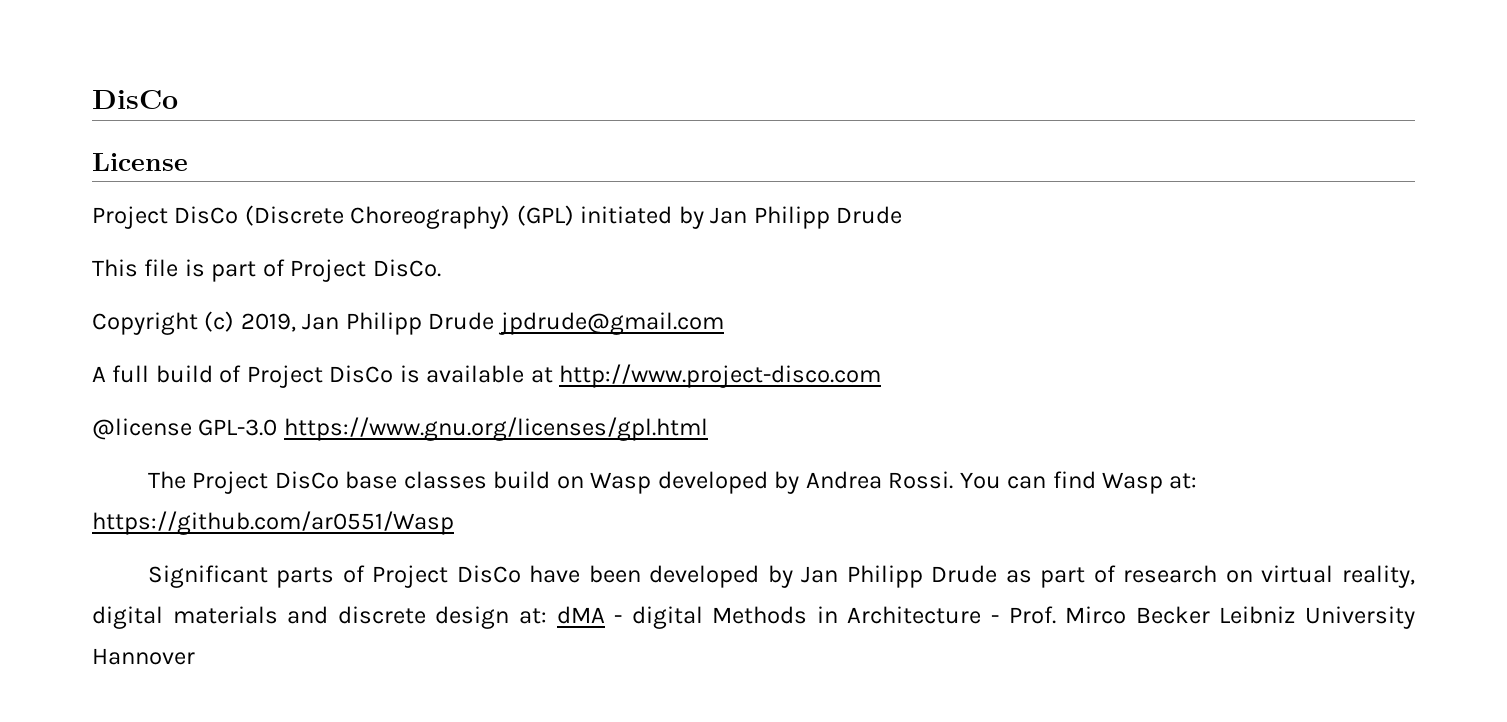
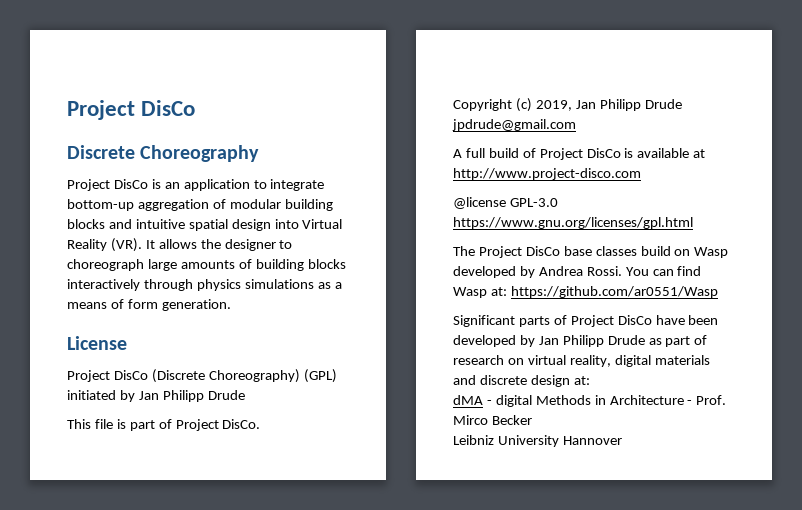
[92,90,178,109] DisCo -> [67,100,196,120] [67,145,260,162] [67,179,325,191] [67,199,333,211] [67,219,343,231] [67,238,293,252] [67,259,346,271] [67,279,342,291] [67,299,231,311] Project DisCo // Discrete Choreography // Project DisCo is an application to integrate bottom-up aggregation of modular building blocks and intuitive spatial design into Virtual Reality (VR). It allows the designer to choreograph large amounts of building blocks interactively through physics simulations as a means of form generation.
(547, 616) none -> (590, 380) //
(1210, 615) none -> (532, 420) //

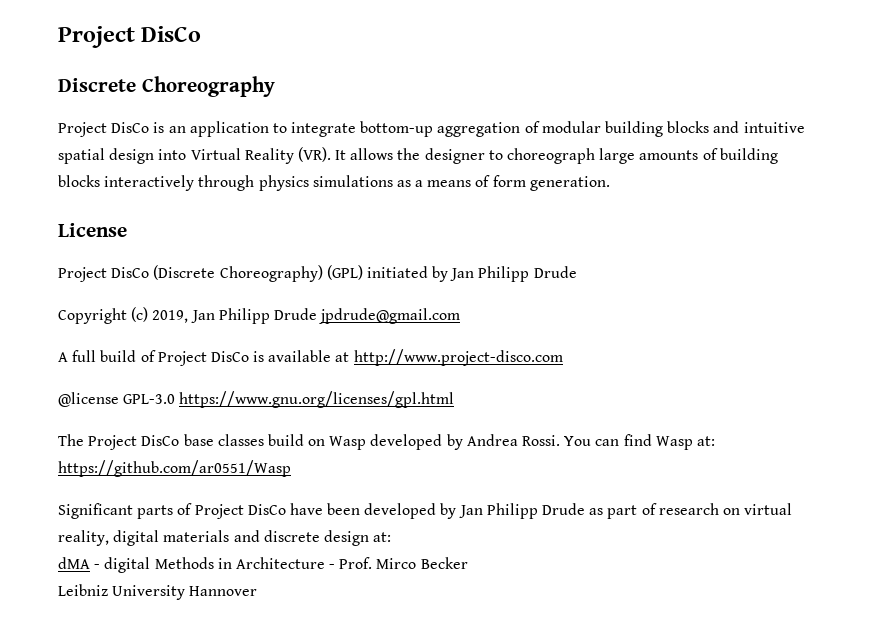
[67,419,261,431] // This file is part of Project DisCo. -> (577, 272) none

